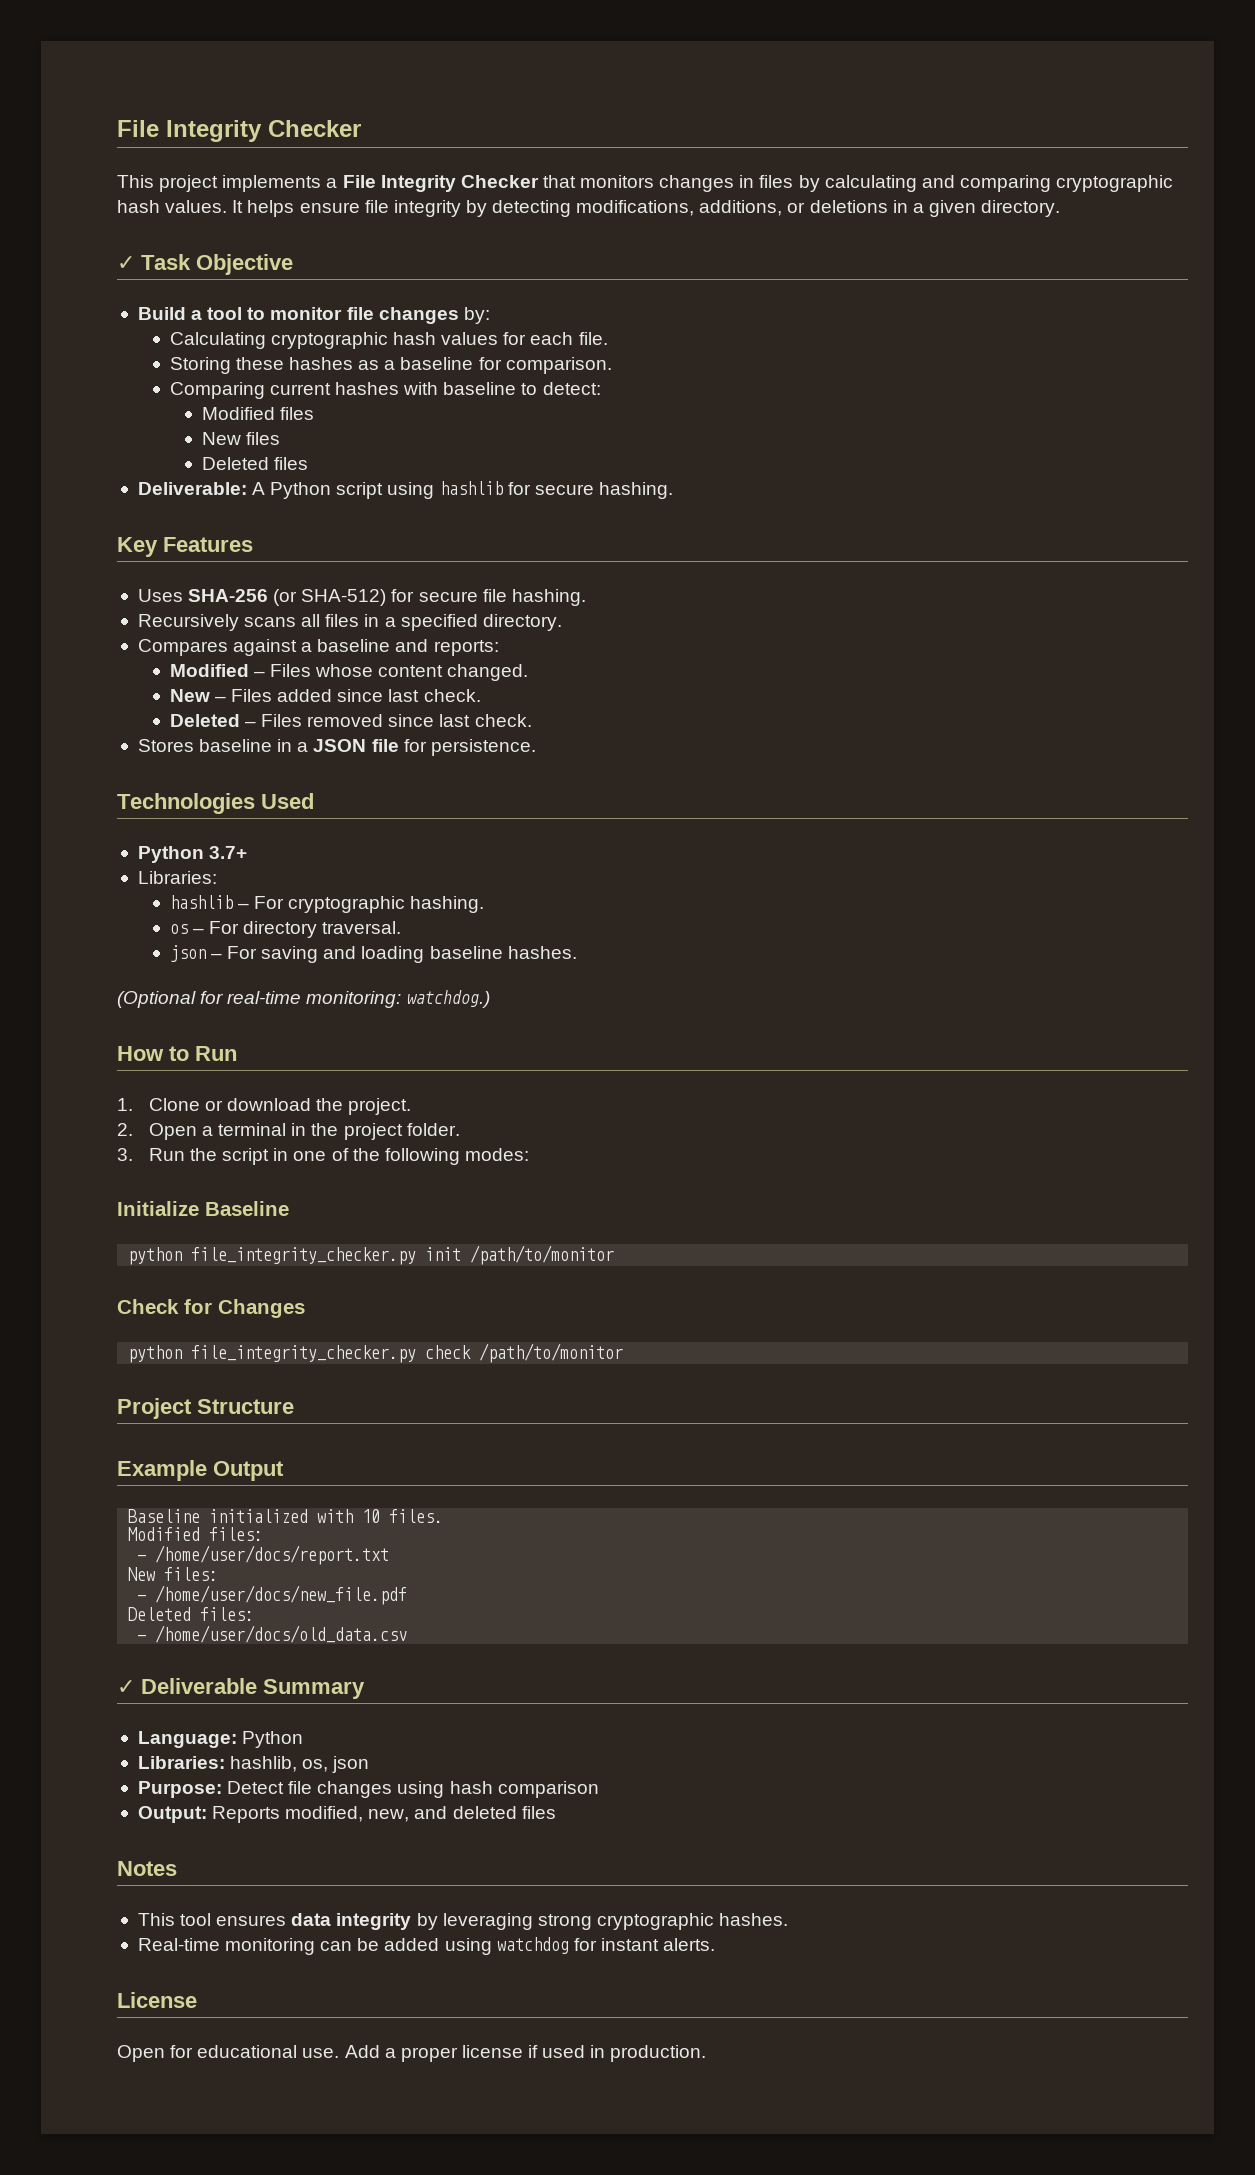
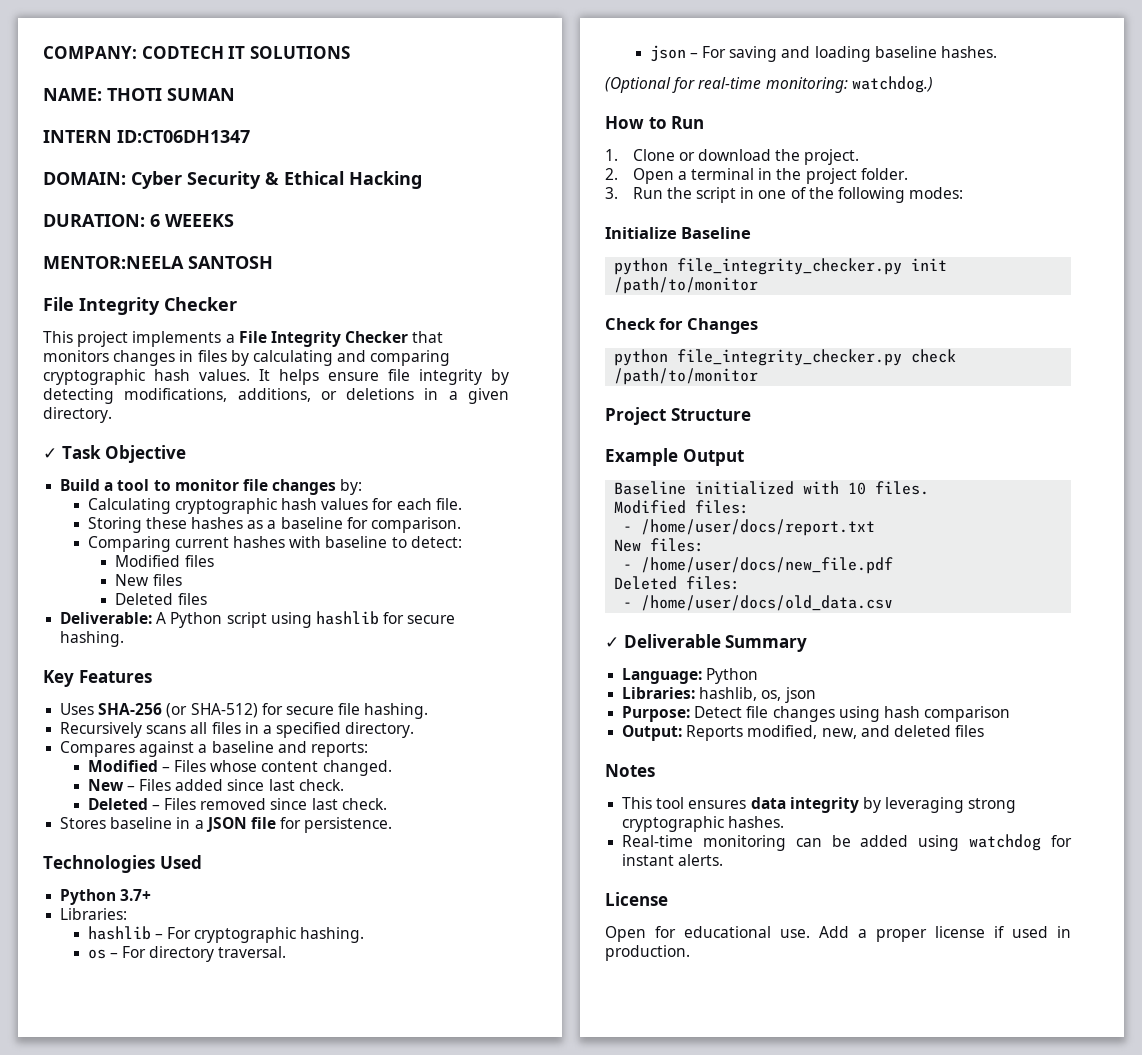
(117, 128) none -> [43,46,350,59] [43,88,235,101] [43,130,250,143] [43,171,422,189] [43,214,234,227] [43,256,273,269] COMPANY: CODTECH IT SOLUTIONS // NAME: THOTI SUMAN // INTERN ID:CT06DH1347 // DOMAIN: Cyber Security & Ethical Hacking // DURATION: 6 WEEEKS // MENTOR:NEELA SANTOSH //

